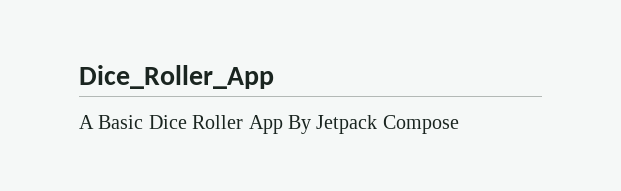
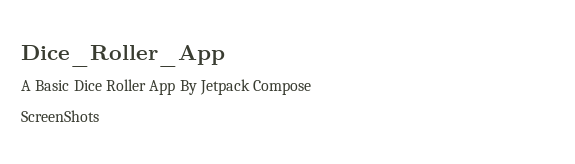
(459, 124) none -> [21,110,99,122] // ScreenShots

